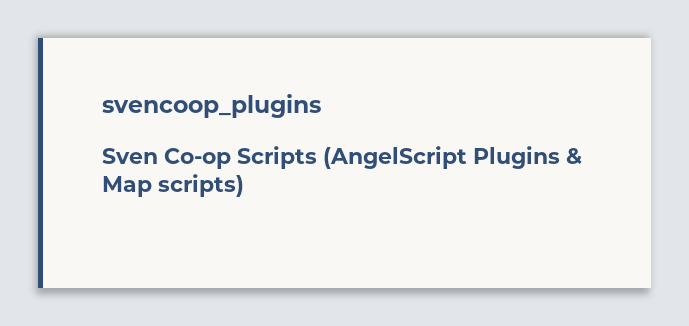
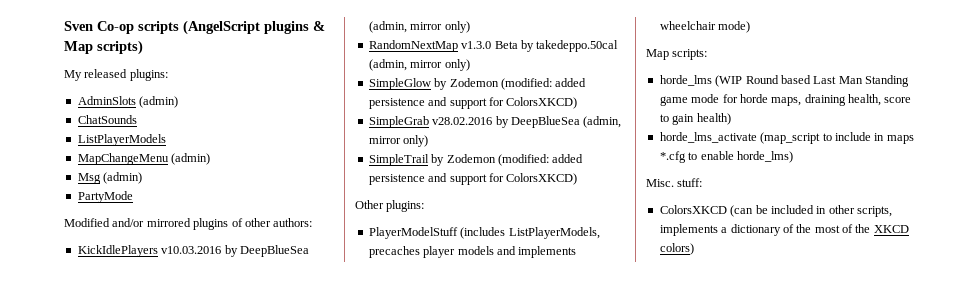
[102,94,321,118] svencoop_plugins // -> (64, 26) none
[237,146,560,169] Scripts (AngelScript Plugins -> [138,20,309,35] scripts (AngelScript plugins
(244, 185) none -> [64,69,168,81] [77,96,179,108] [77,115,137,124] [77,134,166,146] [77,153,211,165] [77,172,143,184] [77,191,133,203] [64,218,313,230] [77,245,309,257] [368,21,470,33] [368,40,619,52] [368,59,470,71] [368,78,587,90] [368,97,578,109] [368,116,622,128] [368,135,429,147] [368,154,584,166] [368,173,578,185] [355,200,425,212] [368,227,600,239] [368,246,577,258] [659,21,751,33] [646,49,708,60] [659,75,909,87] [659,94,912,106] [659,113,731,125] [659,132,914,144] [659,151,793,163] [646,178,703,187] [659,205,892,217] [659,224,909,236] [659,243,694,255] // My released plugins: // AdminSlots (admin) // ChatSounds // ListPlayerModels // MapChangeMenu (admin) // Msg (admin) // PartyMode // Modified and/or mirrored plugins of other authors: // KickIdlePlayers v10.03.2016 by DeepBlueSea (admin, mirror only) // RandomNextMap v1.3.0 Beta by takedeppo.50cal (admin, mirror only) // SimpleGlow by Zodemon (modified: added persistence and support for ColorsXKCD) // SimpleGrab v28.02.2016 by DeepBlueSea (admin, mirror only) // SimpleTrail by Zodemon (modified: added persistence and support for ColorsXKCD) // Other plugins: // PlayerModelStuff (includes ListPlayerModels, precaches player models and implements wheelchair mode) // Map scripts: // horde_lms (WIP Round based Last Man Standing game mode for horde maps, draining health, score to gain health) // horde_lms_activate (map_script to include in maps *.cfg to enable horde_lms) // Misc. stuff: // ColorsXKCD (can be included in other scripts, implements a dictionary of the most of the XKCD colors)

